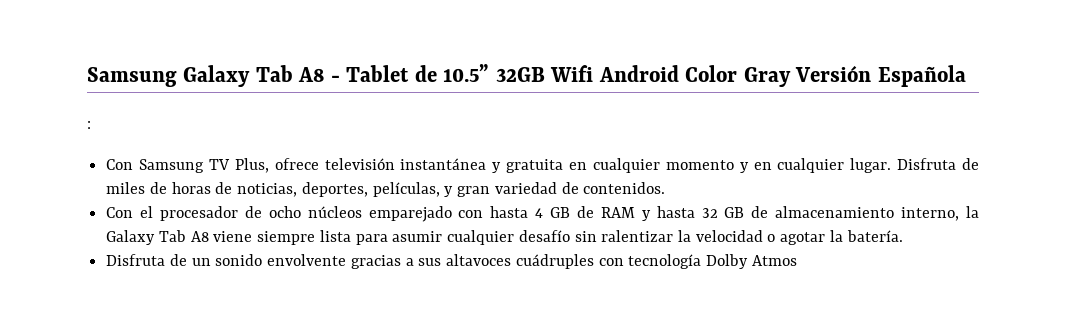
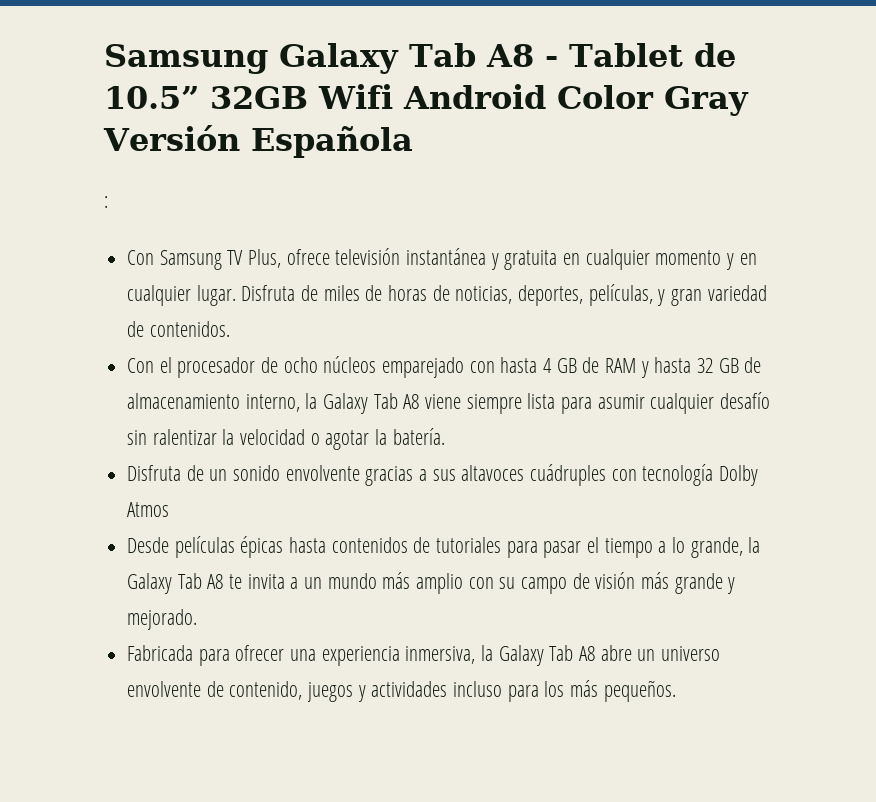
(797, 260) none -> [127,536,761,558] [127,572,736,594] [127,609,198,630] [127,645,721,666] [127,680,676,702] // Desde películas épicas hasta contenidos de tutoriales para pasar el tiempo a lo grande, la Galaxy Tab A8 te invita a un mundo más amplio con su campo de visión más grande y mejorado. // Fabricada para ofrecer una experiencia inmersiva, la Galaxy Tab A8 abre un universo envolvente de contenido, juegos y actividades incluso para los más pequeños.

